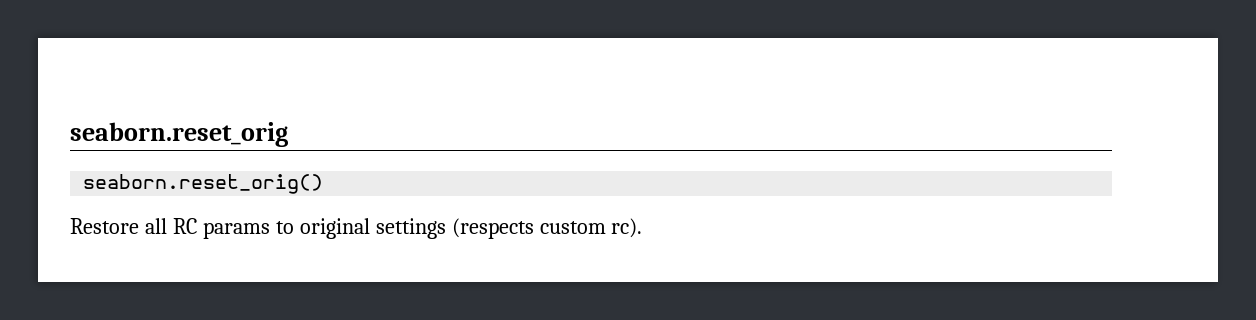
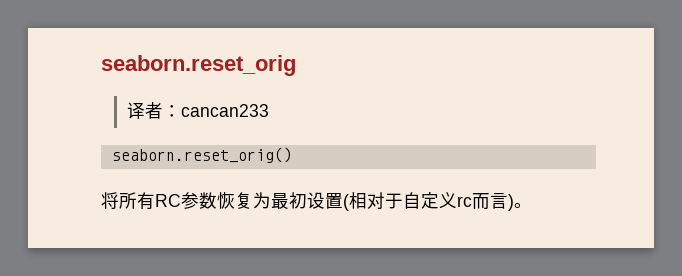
(288, 134) none -> [126,102,269,119] // 译者：cancan233
[70,218,643,239] Restore all RC params to original settings (respects custom rc). -> [101,192,532,211] 将所有RC参数恢复为最初设置(相对于自定义rc而言)。

